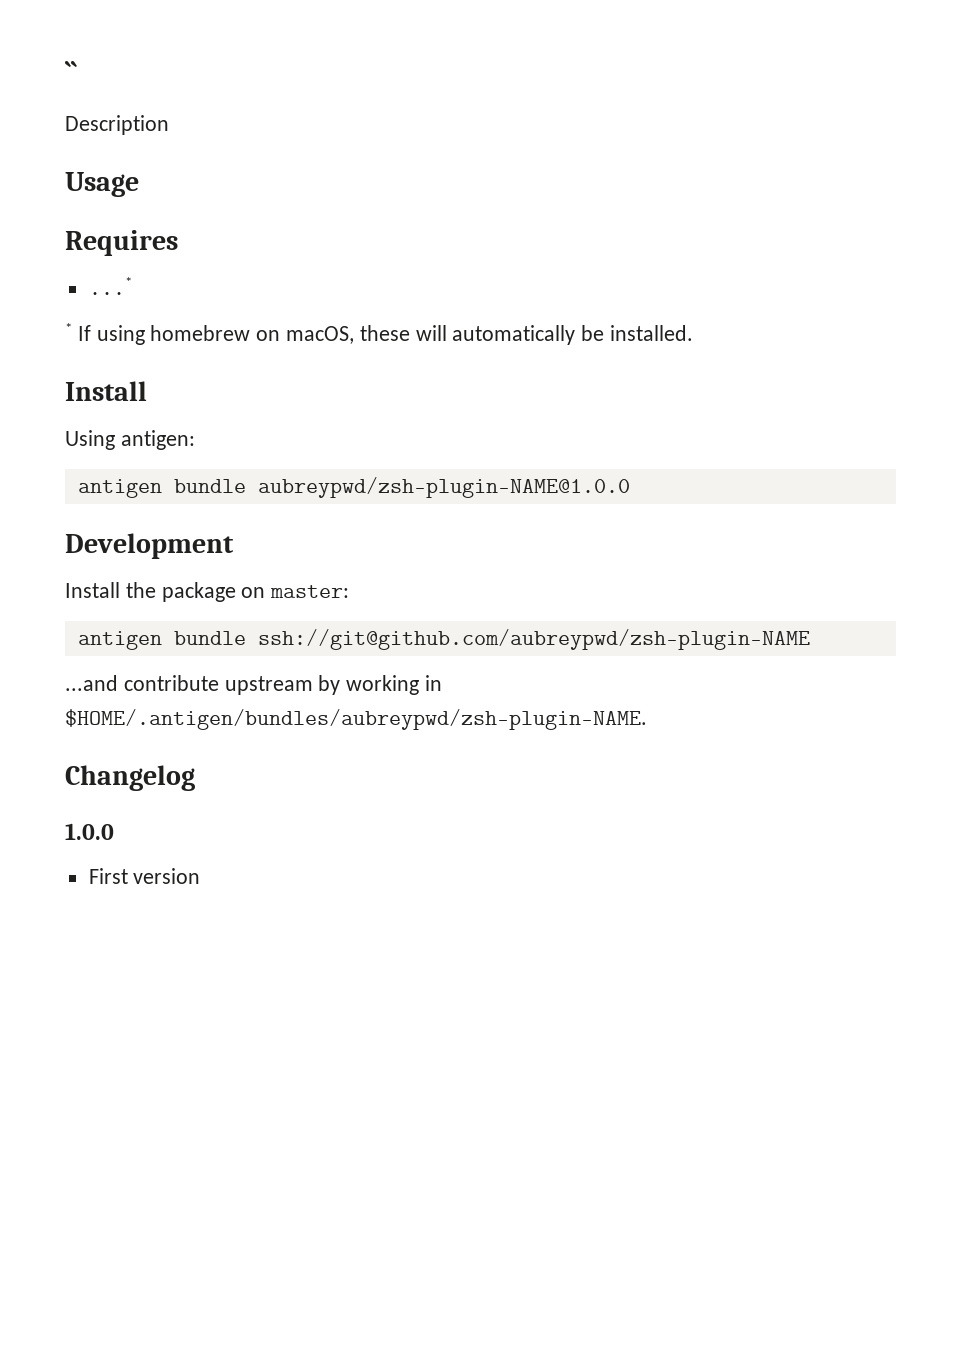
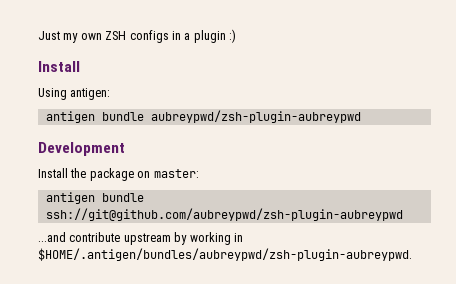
[65,61,77,84] [65,115,169,135] [65,172,139,197] [65,230,178,256] [88,277,132,295] [65,323,694,345] `` // Description // Usage // Requires // ...* // * If using homebrew on macOS, these will automatically be installed. -> [38,29,236,43] Just my own ZSH configs in a plugin :)
[257,477,630,498] aubreypwd/zsh-plugin-NAME@1.0.0 -> [150,110,361,123] aubreypwd/zsh-plugin-aubreypwd
[257,629,810,650] ssh://git@github.com/aubreypwd/zsh-plugin-NAME -> [45,208,403,221] ssh://git@github.com/aubreypwd/zsh-plugin-aubreypwd
[65,709,647,730] [65,765,195,791] [65,823,114,840] [88,868,201,884] $HOME/.antigen/bundles/aubreypwd/zsh-plugin-NAME. // Changelog // 1.0.0 // First version -> [38,248,412,261] $HOME/.antigen/bundles/aubreypwd/zsh-plugin-aubreypwd.

